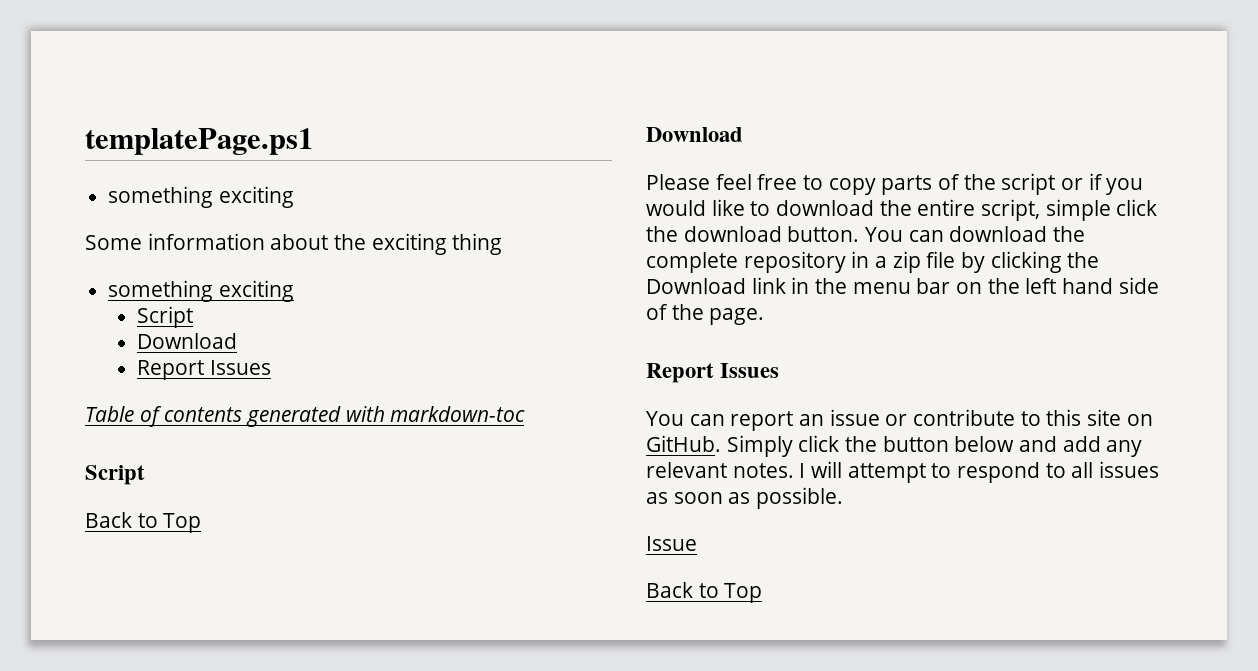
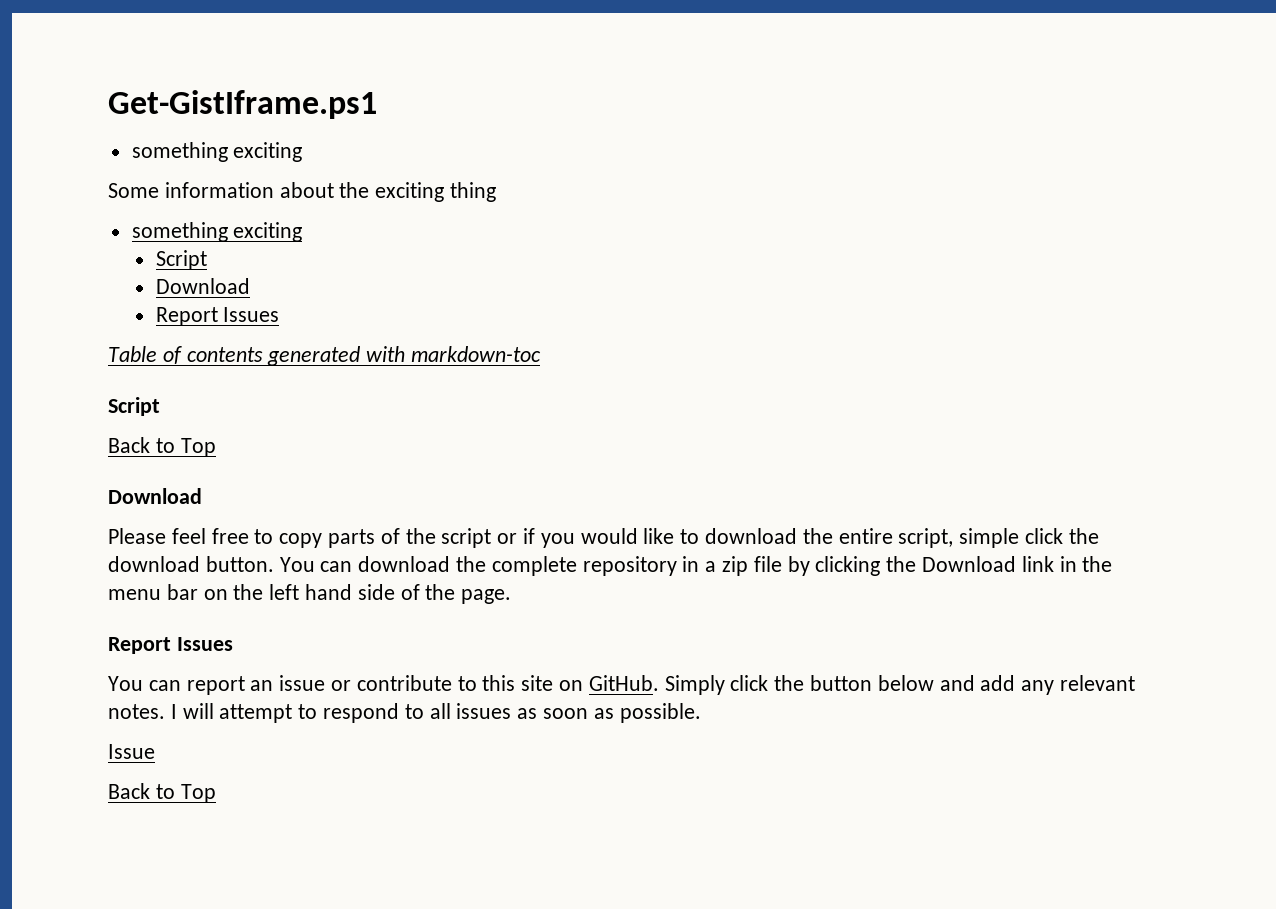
[85,128,313,155] templatePage.ps1 -> [108,90,377,119] Get-GistIframe.ps1

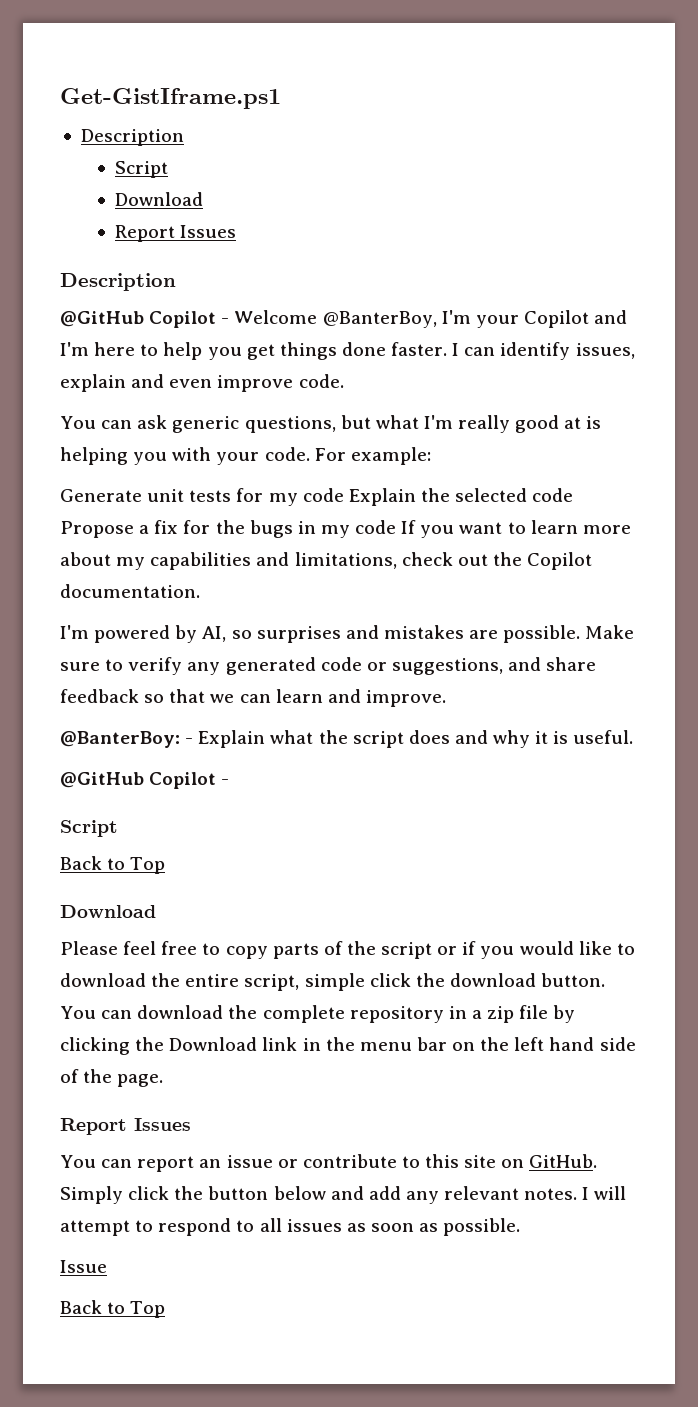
[131,142,303,162] [108,182,497,202] [131,222,303,242] [155,250,207,270] [155,278,250,294] [155,307,280,326] [108,346,542,366] something exciting // Some information about the exciting thing // something exciting // Script // Download // Report Issues // Table of contents generated with markdown-toc -> [80,129,184,146] [114,161,168,178] [114,192,203,206] [114,225,237,242] [60,273,176,291] [60,310,628,328] [60,342,635,360] [60,374,344,392] [60,415,602,433] [60,447,431,465] [60,488,574,506] [60,520,631,538] [60,552,593,570] [60,584,200,598] [60,625,635,643] [60,657,597,675] [60,689,446,707] [60,730,634,748] [60,772,230,789] Description // Script // Download // Report Issues // Description // @GitHub Copilot - Welcome @BanterBoy, I'm your Copilot and I'm here to help you get things done faster. I can identify issues, explain and even improve code. // You can ask generic questions, but what I'm really good at is helping you with your code. For example: // Generate unit tests for my code Explain the selected code Propose a fix for the bugs in my code If you want to learn more about my capabilities and limitations, check out the Copilot documentation. // I'm powered by AI, so surprises and mistakes are possible. Make sure to verify any generated code or suggestions, and share feedback so that we can learn and improve. // @BanterBoy: - Explain what the script does and why it is useful. // @GitHub Copilot -

